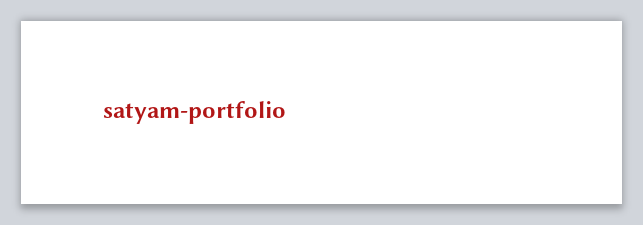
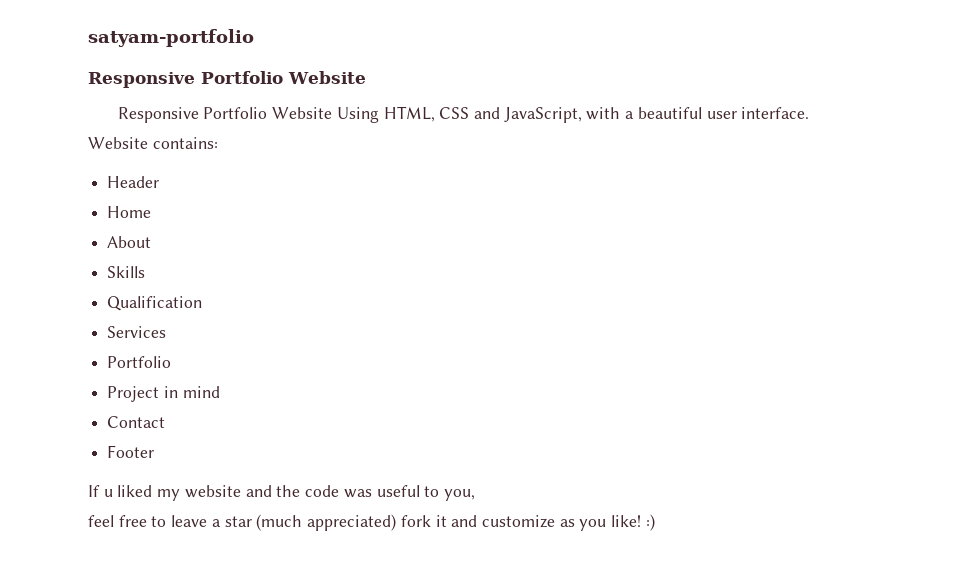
(286, 112) none -> [88,71,366,88] [117,106,810,123] [88,137,218,149] [107,176,160,188] [107,206,152,218] [107,236,152,248] [107,266,146,278] [107,296,203,311] [107,326,167,338] [107,356,172,368] [107,386,220,402] [107,416,166,428] [107,445,155,458] [88,485,475,501] [88,514,655,531] // Responsive Portfolio Website // Responsive Portfolio Website Using HTML, CSS and JavaScript, with a beautiful user interface. Website contains: // Header // Home // About // Skills // Qualification // Services // Portfolio // Project in mind // Contact // Footer // If u liked my website and the code was useful to you, // feel free to leave a star (much appreciated) fork it and customize as you like! :)

